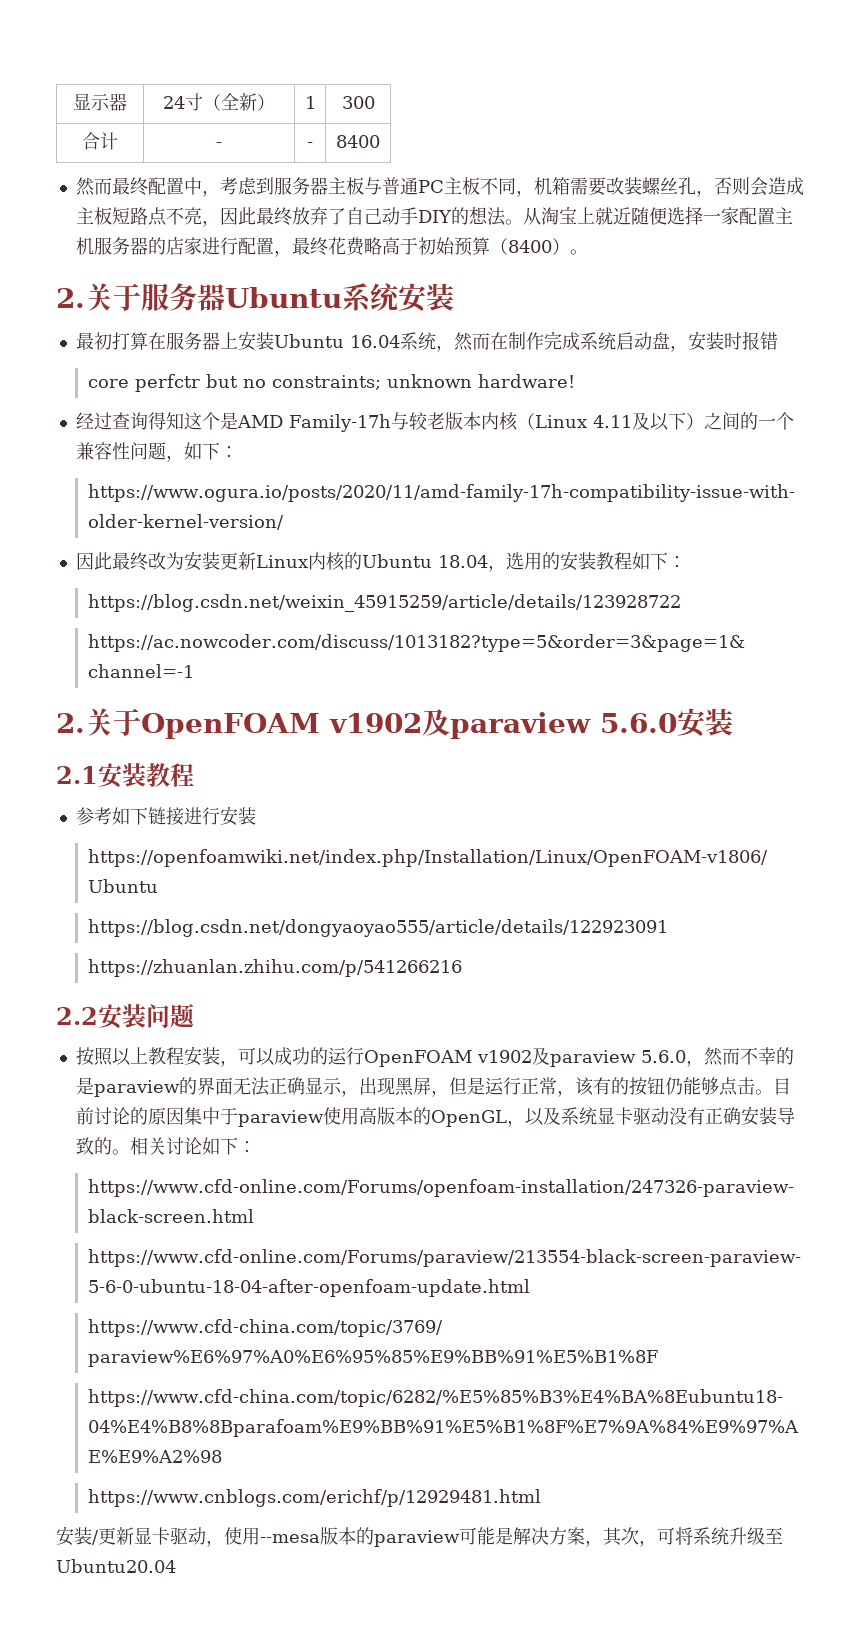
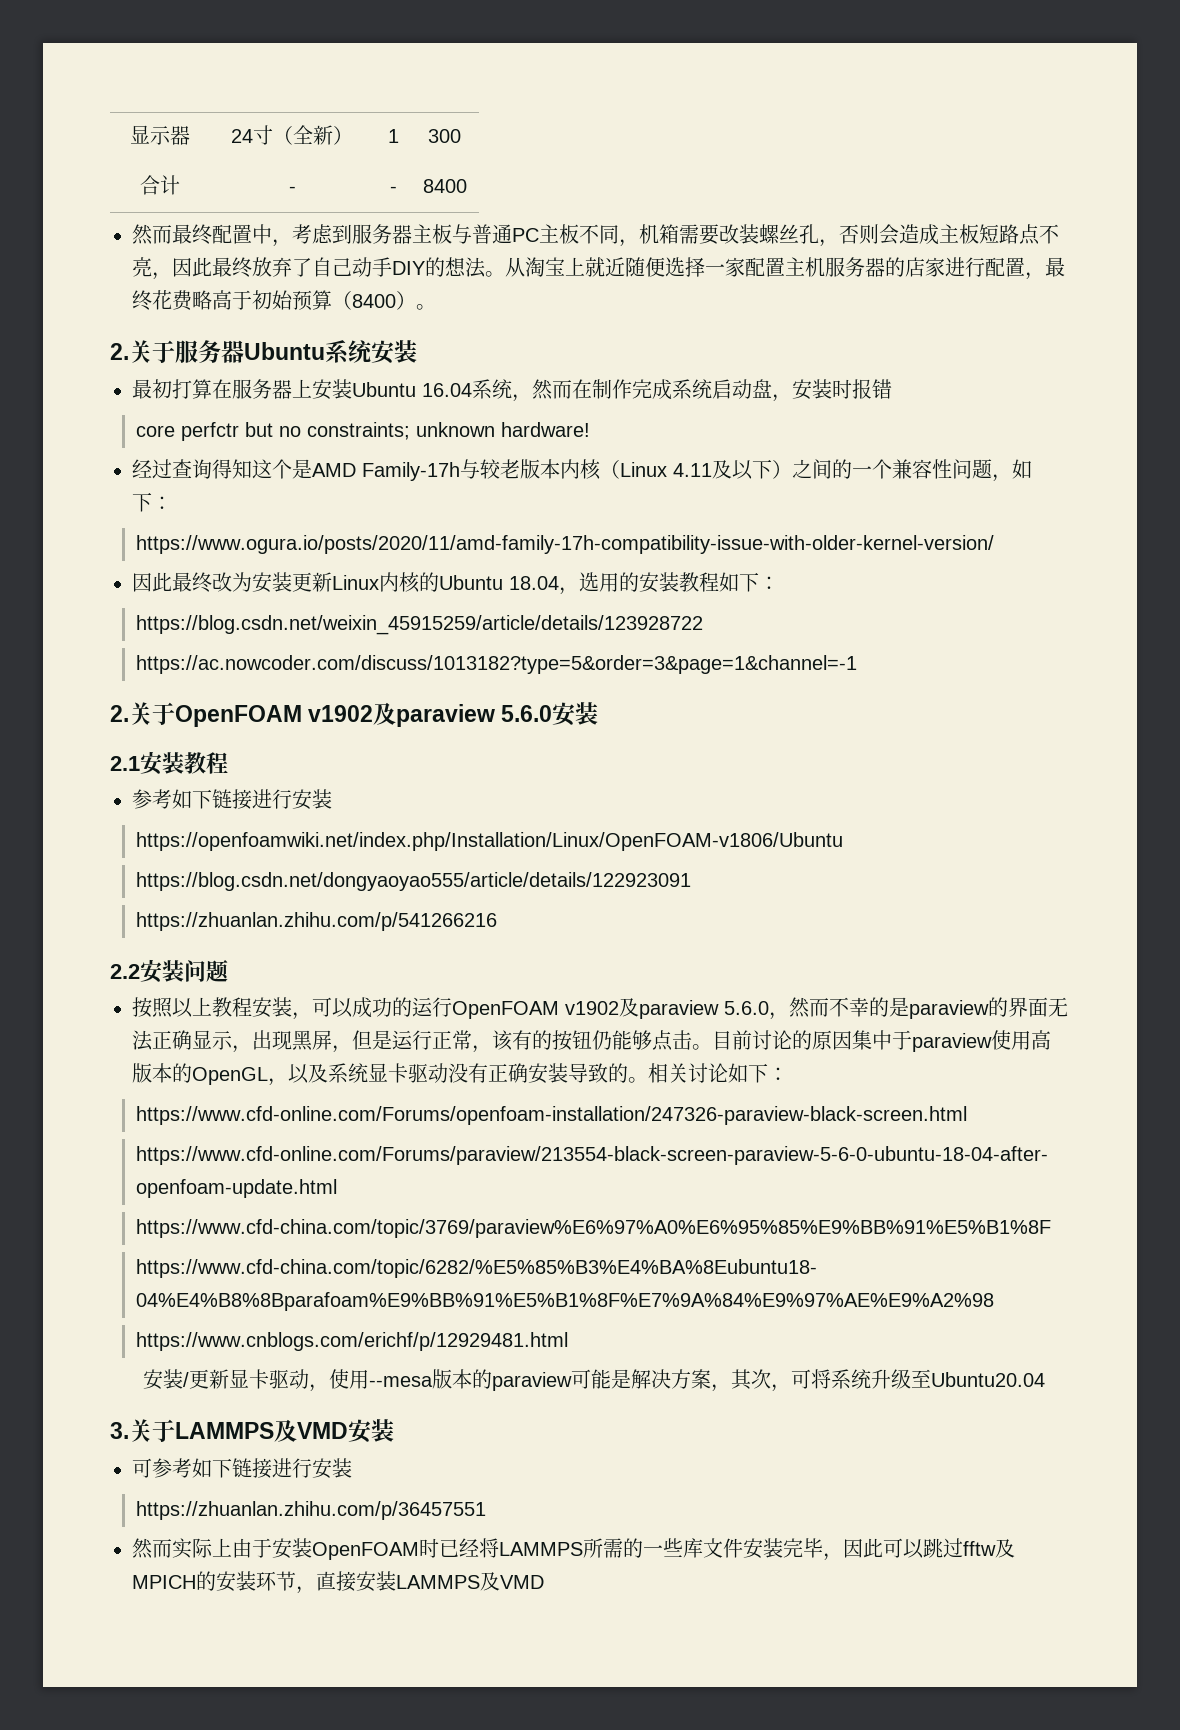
(176, 1566) none -> [110,1419,394,1443] [132,1458,352,1479] [135,1501,486,1520] [132,1538,1015,1561] [132,1571,544,1594] // 3.关于LAMMPS及VMD安装 // 可参考如下链接进行安装 // https://zhuanlan.zhihu.com/p/36457551 // 然而实际上由于安装OpenFOAM时已经将LAMMPS所需的一些库文件安装完毕，因此可以跳过fftw及MPICH的安装环节，直接安装LAMMPS及VMD

